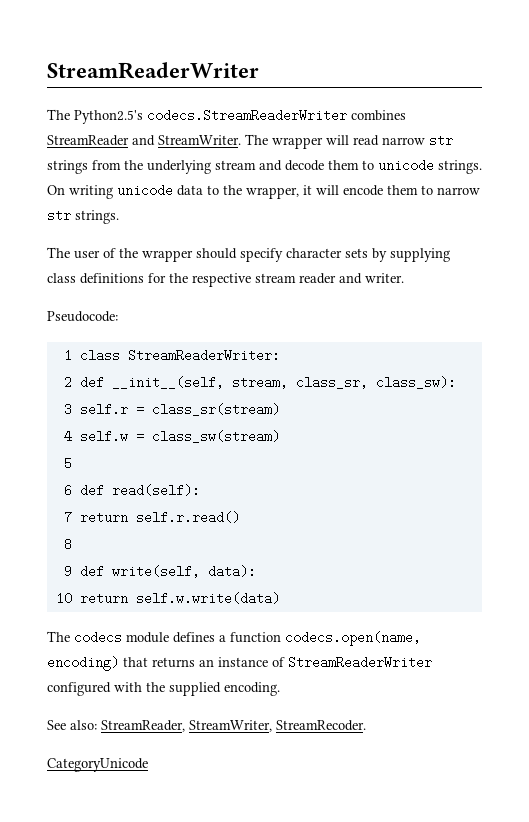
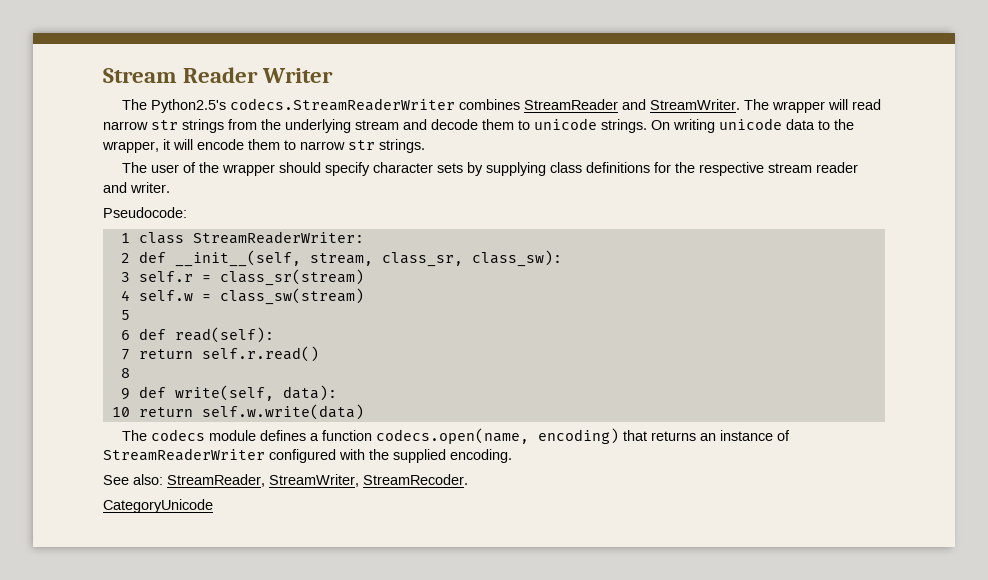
[47,62,259,79] StreamReaderWriter -> [103,67,334,83] Stream Reader Writer

